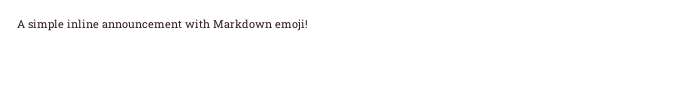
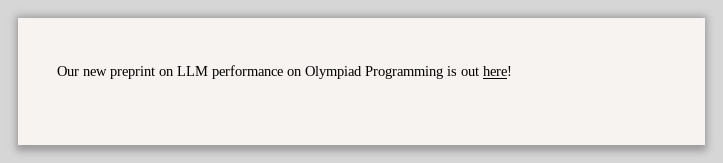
[17,19,308,31] A simple inline announcement with Markdown emoji! -> [57,65,512,79] Our new preprint on LLM performance on Olympiad Programming is out here!

